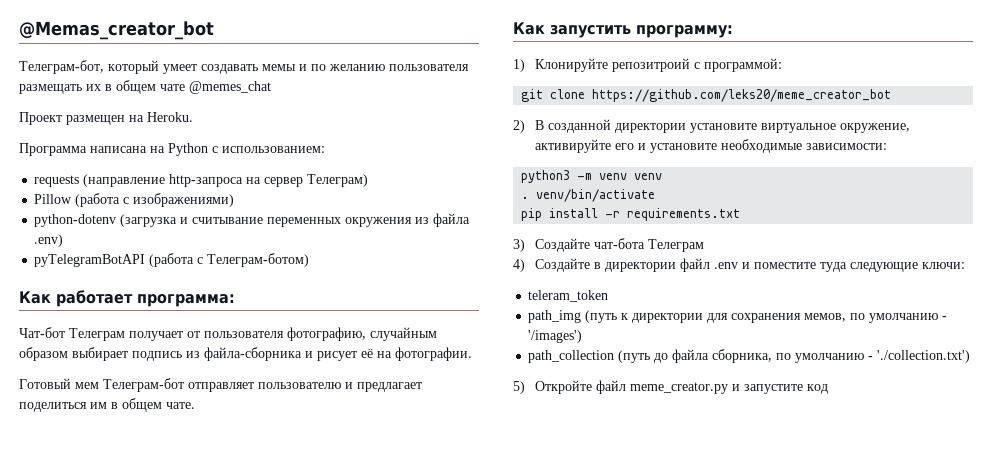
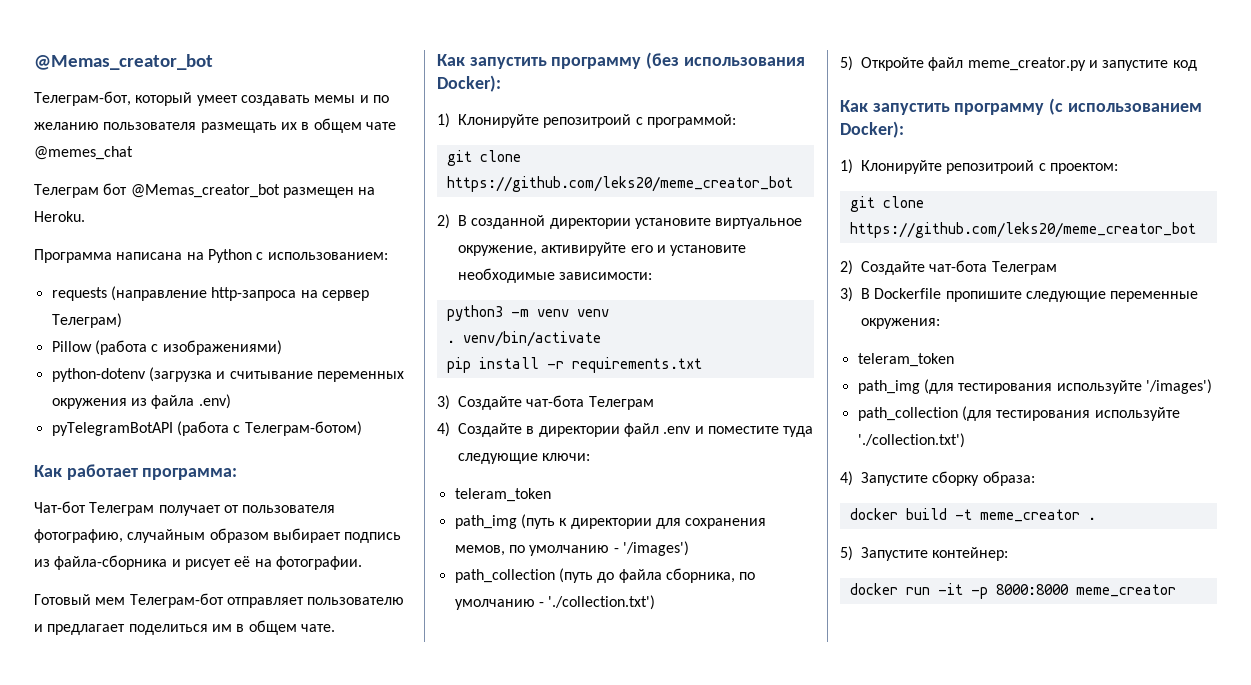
[19,112,62,125] Проект -> [34,183,280,198] Телеграм бот @Memas_creator_bot
[636,25,733,38] программу: -> [551,52,805,69] [437,75,501,92] программу (без использования Docker):
(829, 389) none -> [840,98,1202,115] [840,121,904,138] [840,159,1118,174] [849,196,924,212] [849,222,1196,238] [840,260,1057,275] [840,287,1199,302] [861,318,940,329] [857,353,954,367] [857,379,1212,394] [857,406,1180,421] [857,433,965,448] [840,471,1035,486] [849,508,1096,522] [840,546,1009,561] [849,583,1176,599] // Как запустить программу (c использованием Docker): // 1) Клонируйте репозитроий с проектом: // git clone https://github.com/leks20/meme_creator_bot // 2) Создайте чат-бота Телеграм // 3) В Dockerfile пропишите следующие переменные окружения: // teleram_token // path_img (для тестирования используйте '/images') // path_collection (для тестирования используйте './collection.txt') // 4) Запустите сборку образа: // docker build -t meme_creator . // 5) Запустите контейнер: // docker run -it -p 8000:8000 meme_creator

